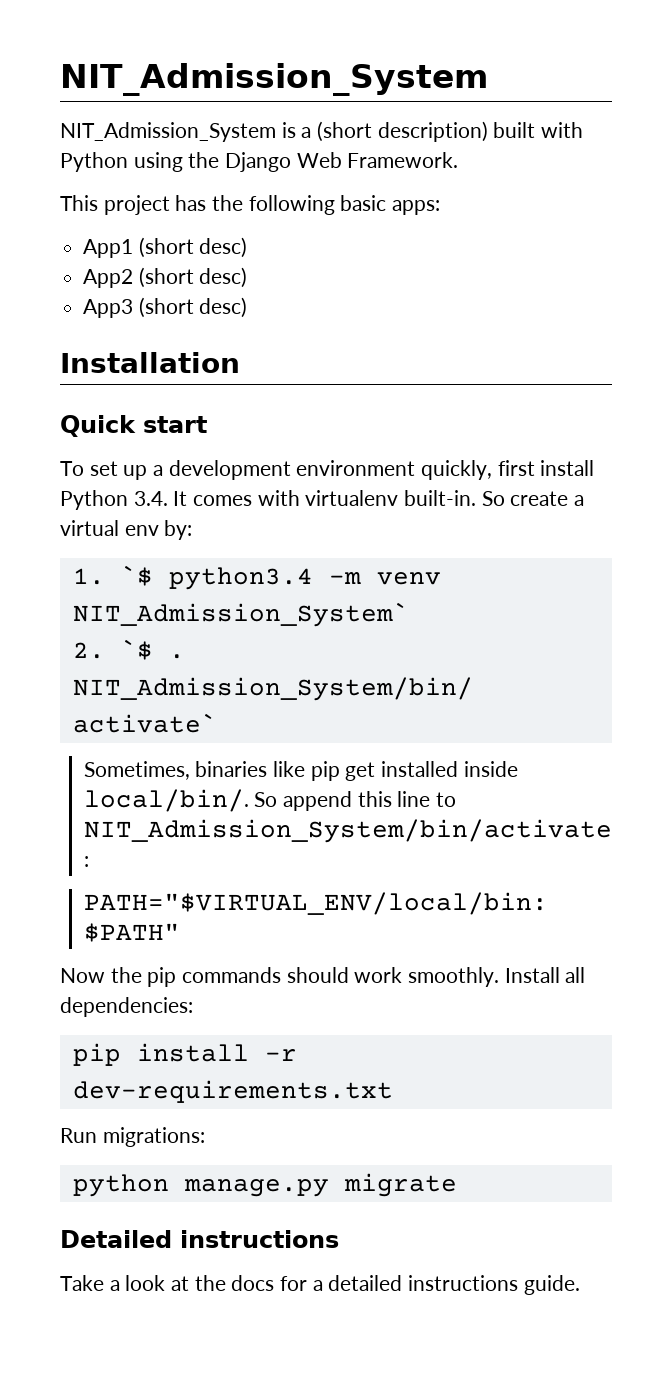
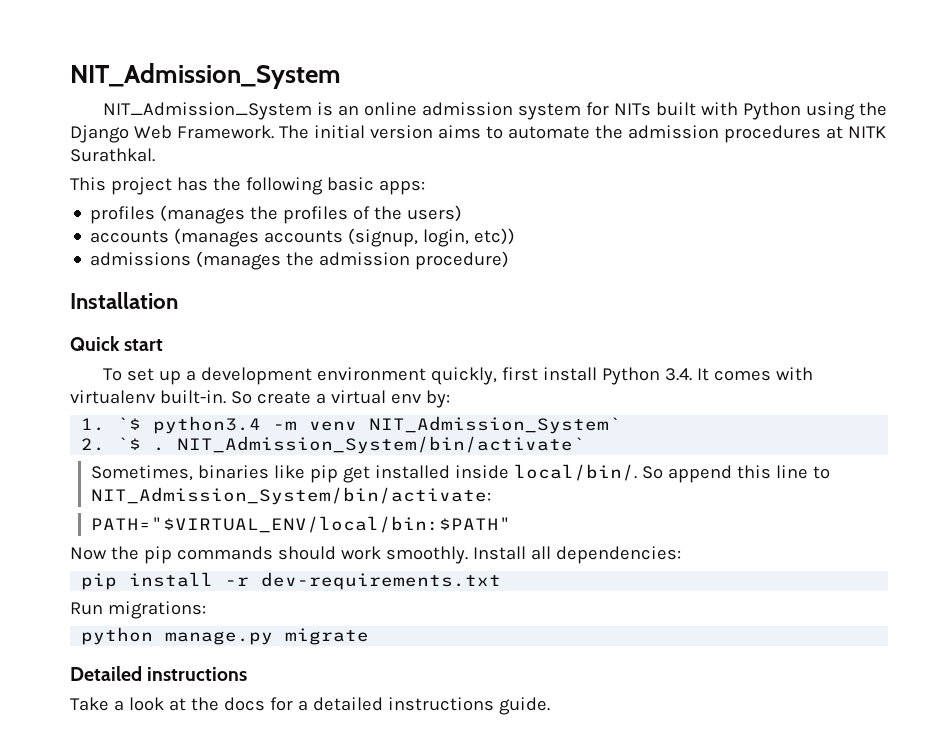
[301,121,488,142] a (short description) -> [337,102,651,120] an online admission system for NITs
(459, 160) none -> [278,125,886,143] [70,148,155,162] The initial version aims to automate the admission procedures at NITK Surathkal.
[83,237,248,258] [83,267,248,288] [83,297,248,318] App1 (short desc) // App2 (short desc) // App3 (short desc) -> [90,205,463,224] [90,228,516,247] [90,251,510,270] profiles (manages the profiles of the users) // accounts (manages accounts (signup, login, etc)) // admissions (manages the admission procedure)

